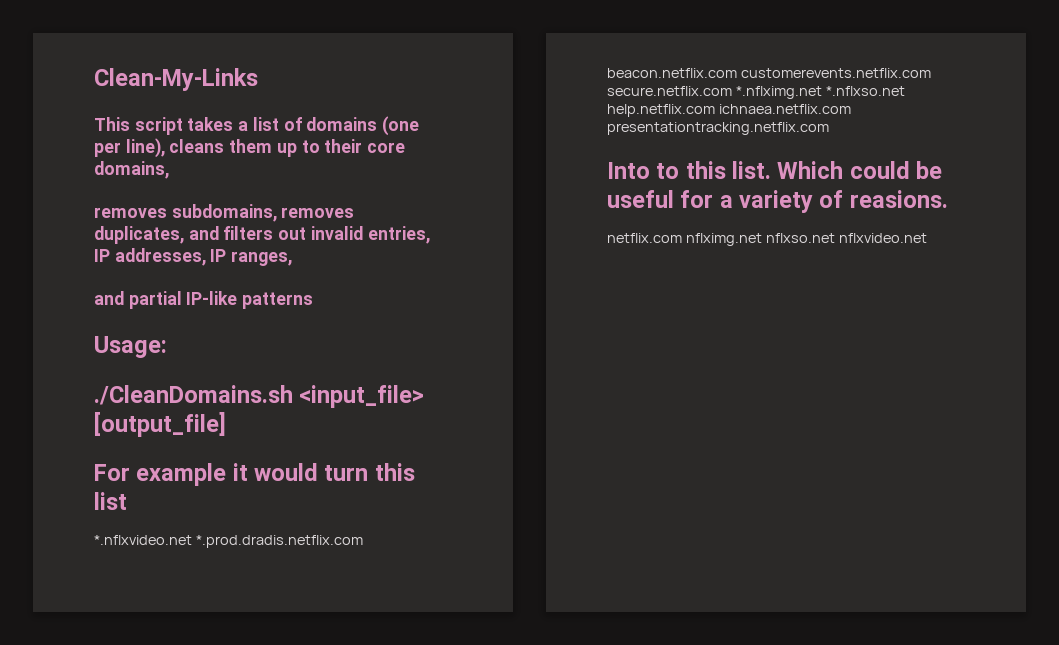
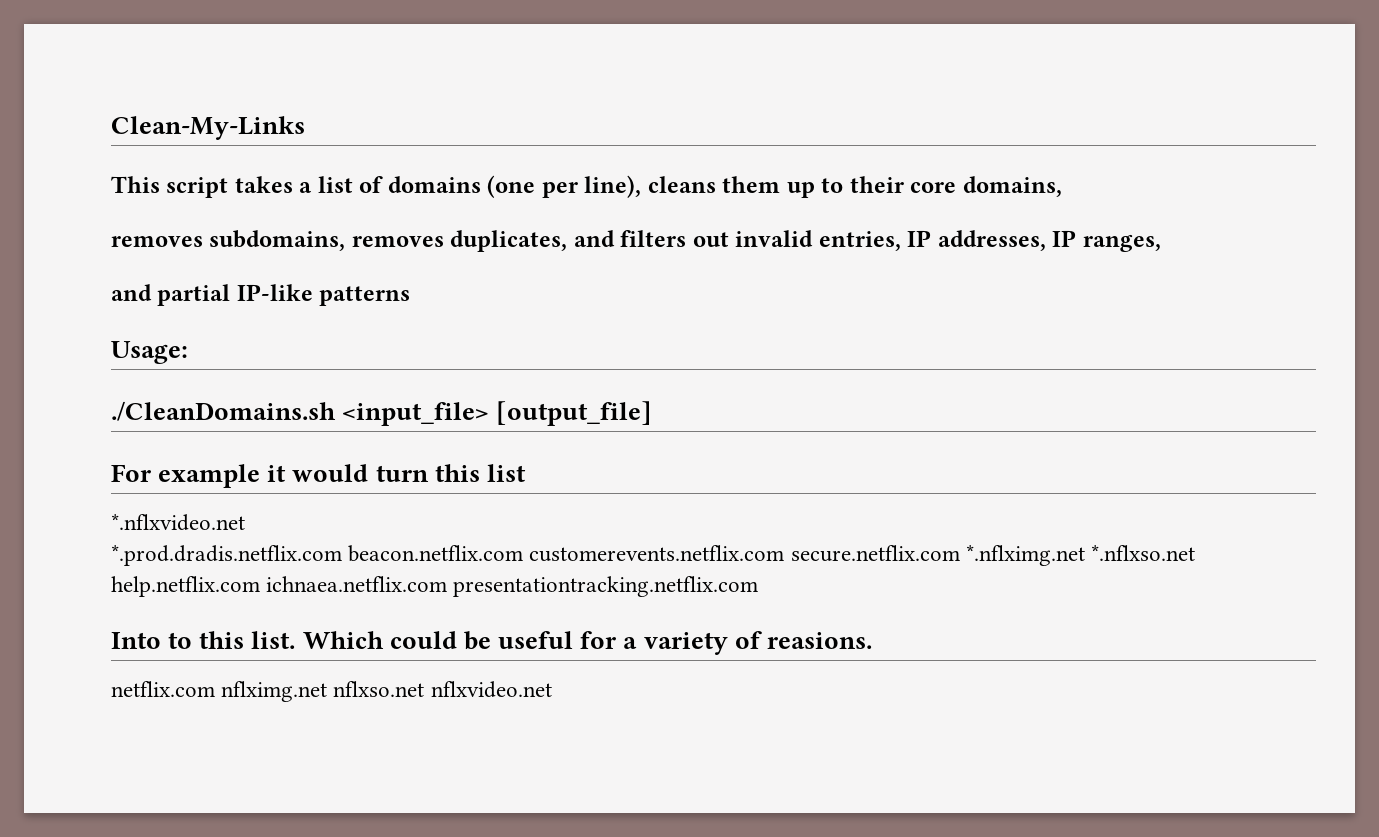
(192, 540) none -> (245, 522) //

